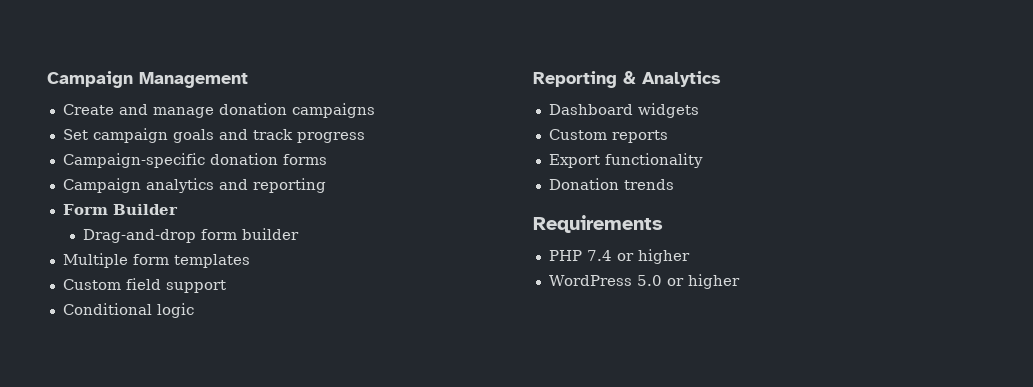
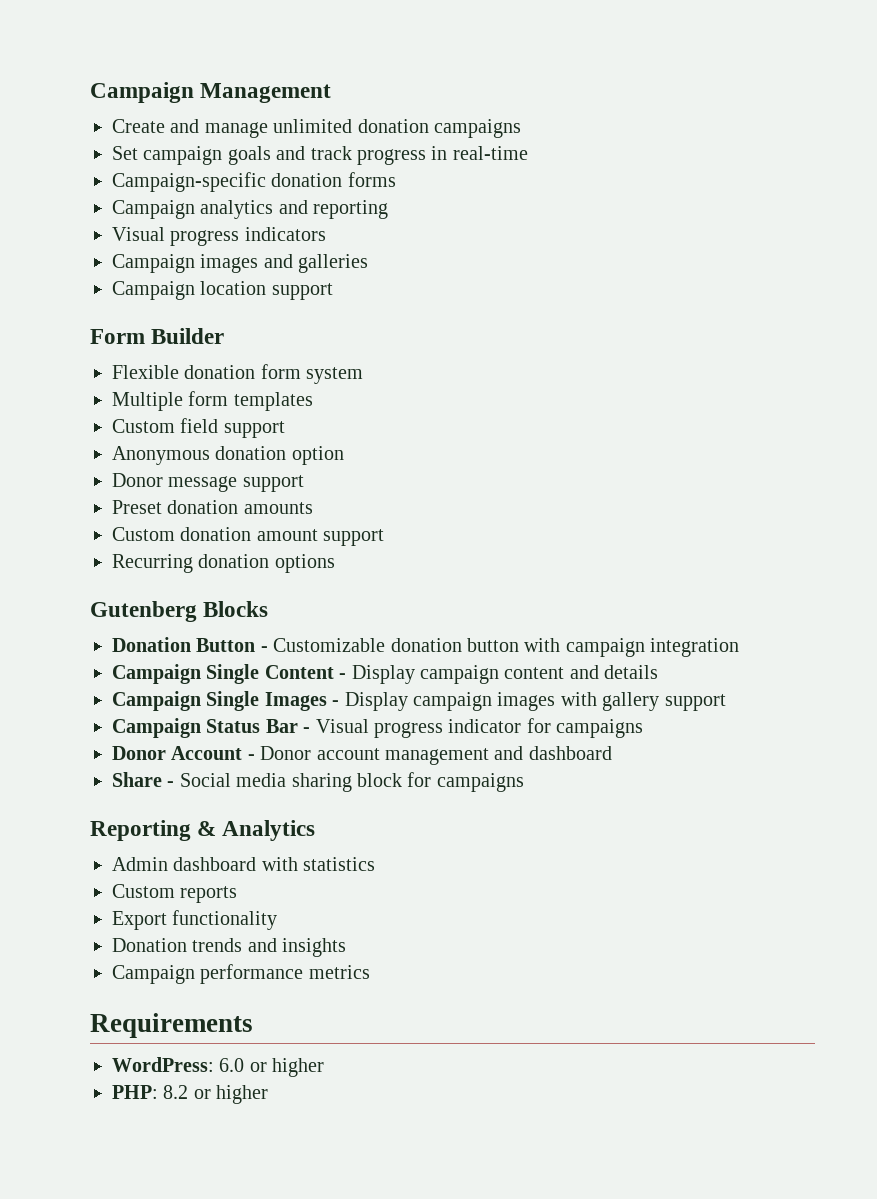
(214, 112) none -> [273,119,353,133] unlimited
(365, 137) none -> [431,146,528,160] in real-time
[62,204,178,215] [83,228,300,243] Form Builder // Drag-and-drop form builder -> [112,227,326,246] [112,254,369,273] [112,281,333,300] [90,328,225,344] [112,364,364,384] Visual progress indicators // Campaign images and galleries // Campaign location support // Form Builder // Flexible donation form system
[62,303,194,318] Conditional logic -> [112,446,344,465] [112,473,304,492] [112,500,313,514] [112,527,385,546] [112,554,335,573] [90,601,269,622] [112,637,740,657] [112,664,659,684] [112,691,726,711] [112,718,644,738] [112,746,612,765] [112,772,524,792] Anonymous donation option // Donor message support // Preset donation amounts // Custom donation amount support // Recurring donation options // Gutenberg Blocks // Donation Button - Customizable donation button with campaign integration // Campaign Single Content - Display campaign content and details // Campaign Single Images - Display campaign images with gallery support // Campaign Status Bar - Visual progress indicator for campaigns // Donor Account - Donor account management and dashboard // Share - Social media sharing block for campaigns
[548,103,699,118] Dashboard widgets -> [112,857,376,871] Admin dashboard with statistics
(674, 184) none -> [247,938,347,957] [112,964,370,984] and insights // Campaign performance metrics
[548,250,612,261] PHP 7.4 -> [112,1057,245,1072] WordPress: 6.0
[548,275,662,286] WordPress 5.0 -> [112,1085,189,1099] PHP: 8.2

